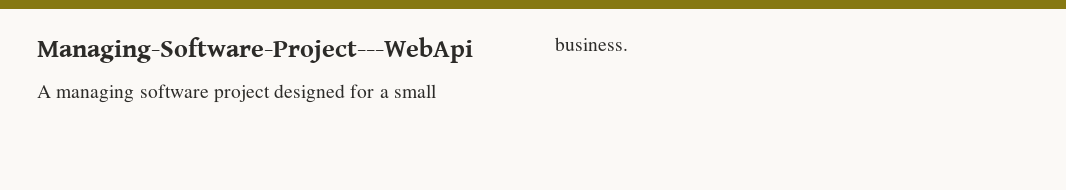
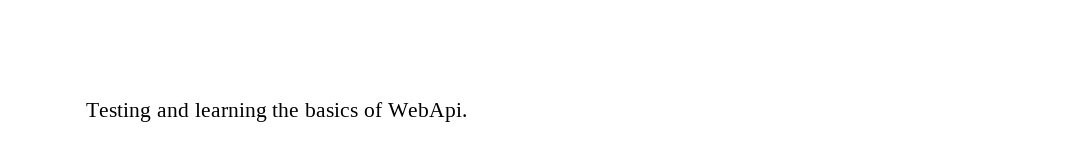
[37,37,473,63] [37,84,436,103] [555,37,628,51] Managing-Software-Project---WebApi // A managing software project designed for a small business. -> [86,102,467,122] Testing and learning the basics of WebApi.

